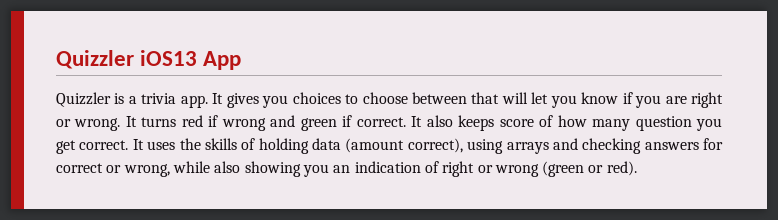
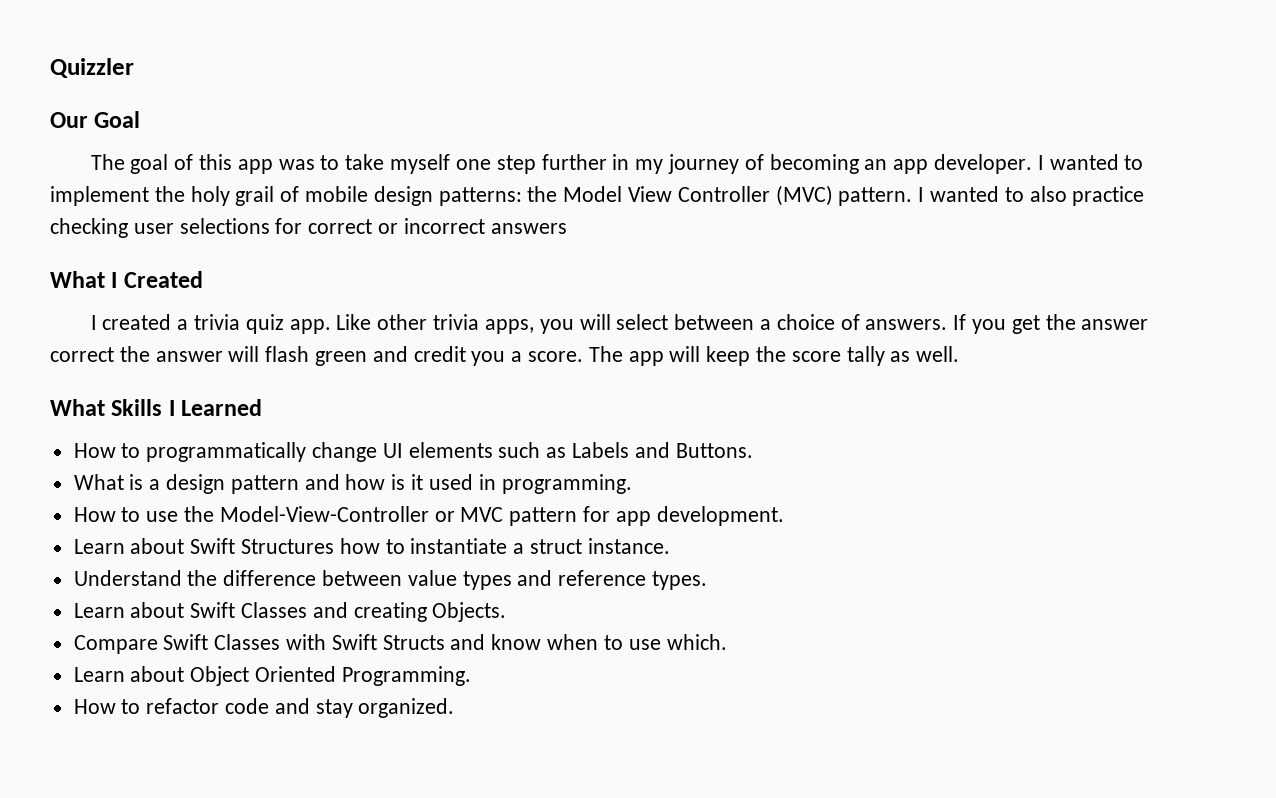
[56,50,242,70] [56,92,724,108] [56,115,722,131] [56,138,723,154] [56,161,637,177] Quizzler iOS13 App // Quizzler is a trivia app. It gives you choices to choose between that will let you know if you are right or wrong. It turns red if wrong and green if correct. It also keeps score of how many question you get correct. It uses the skills of holding data (amount correct), using arrays and checking answers for correct or wrong, while also showing you an indication of right or wrong (green or red). -> [50,58,134,78] [50,111,141,128] [90,154,1144,174] [50,185,1145,206] [50,218,567,238] [50,271,203,288] [90,314,1149,334] [50,346,960,366] [50,399,263,416] [73,442,753,462] [73,474,632,494] [73,506,784,526] [73,538,670,554] [73,570,708,590] [73,602,507,622] [73,634,727,654] [73,666,471,686] [73,698,455,718] Quizzler // Our Goal // The goal of this app was to take myself one step further in my journey of becoming an app developer. I wanted to implement the holy grail of mobile design patterns: the Model View Controller (MVC) pattern. I wanted to also practice checking user selections for correct or incorrect answers // What I Created // I created a trivia quiz app. Like other trivia apps, you will select between a choice of answers. If you get the answer correct the answer will flash green and credit you a score. The app will keep the score tally as well. // What Skills I Learned // How to programmatically change UI elements such as Labels and Buttons. // What is a design pattern and how is it used in programming. // How to use the Model-View-Controller or MVC pattern for app development. // Learn about Swift Structures how to instantiate a struct instance. // Understand the difference between value types and reference types. // Learn about Swift Classes and creating Objects. // Compare Swift Classes with Swift Structs and know when to use which. // Learn about Object Oriented Programming. // How to refactor code and stay organized.

